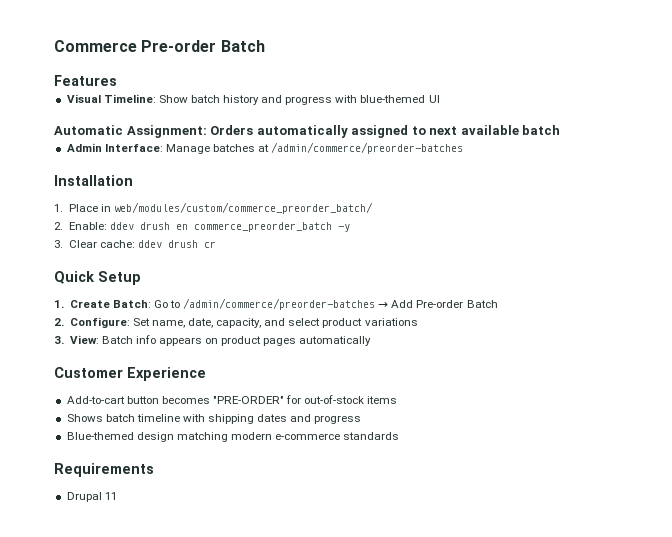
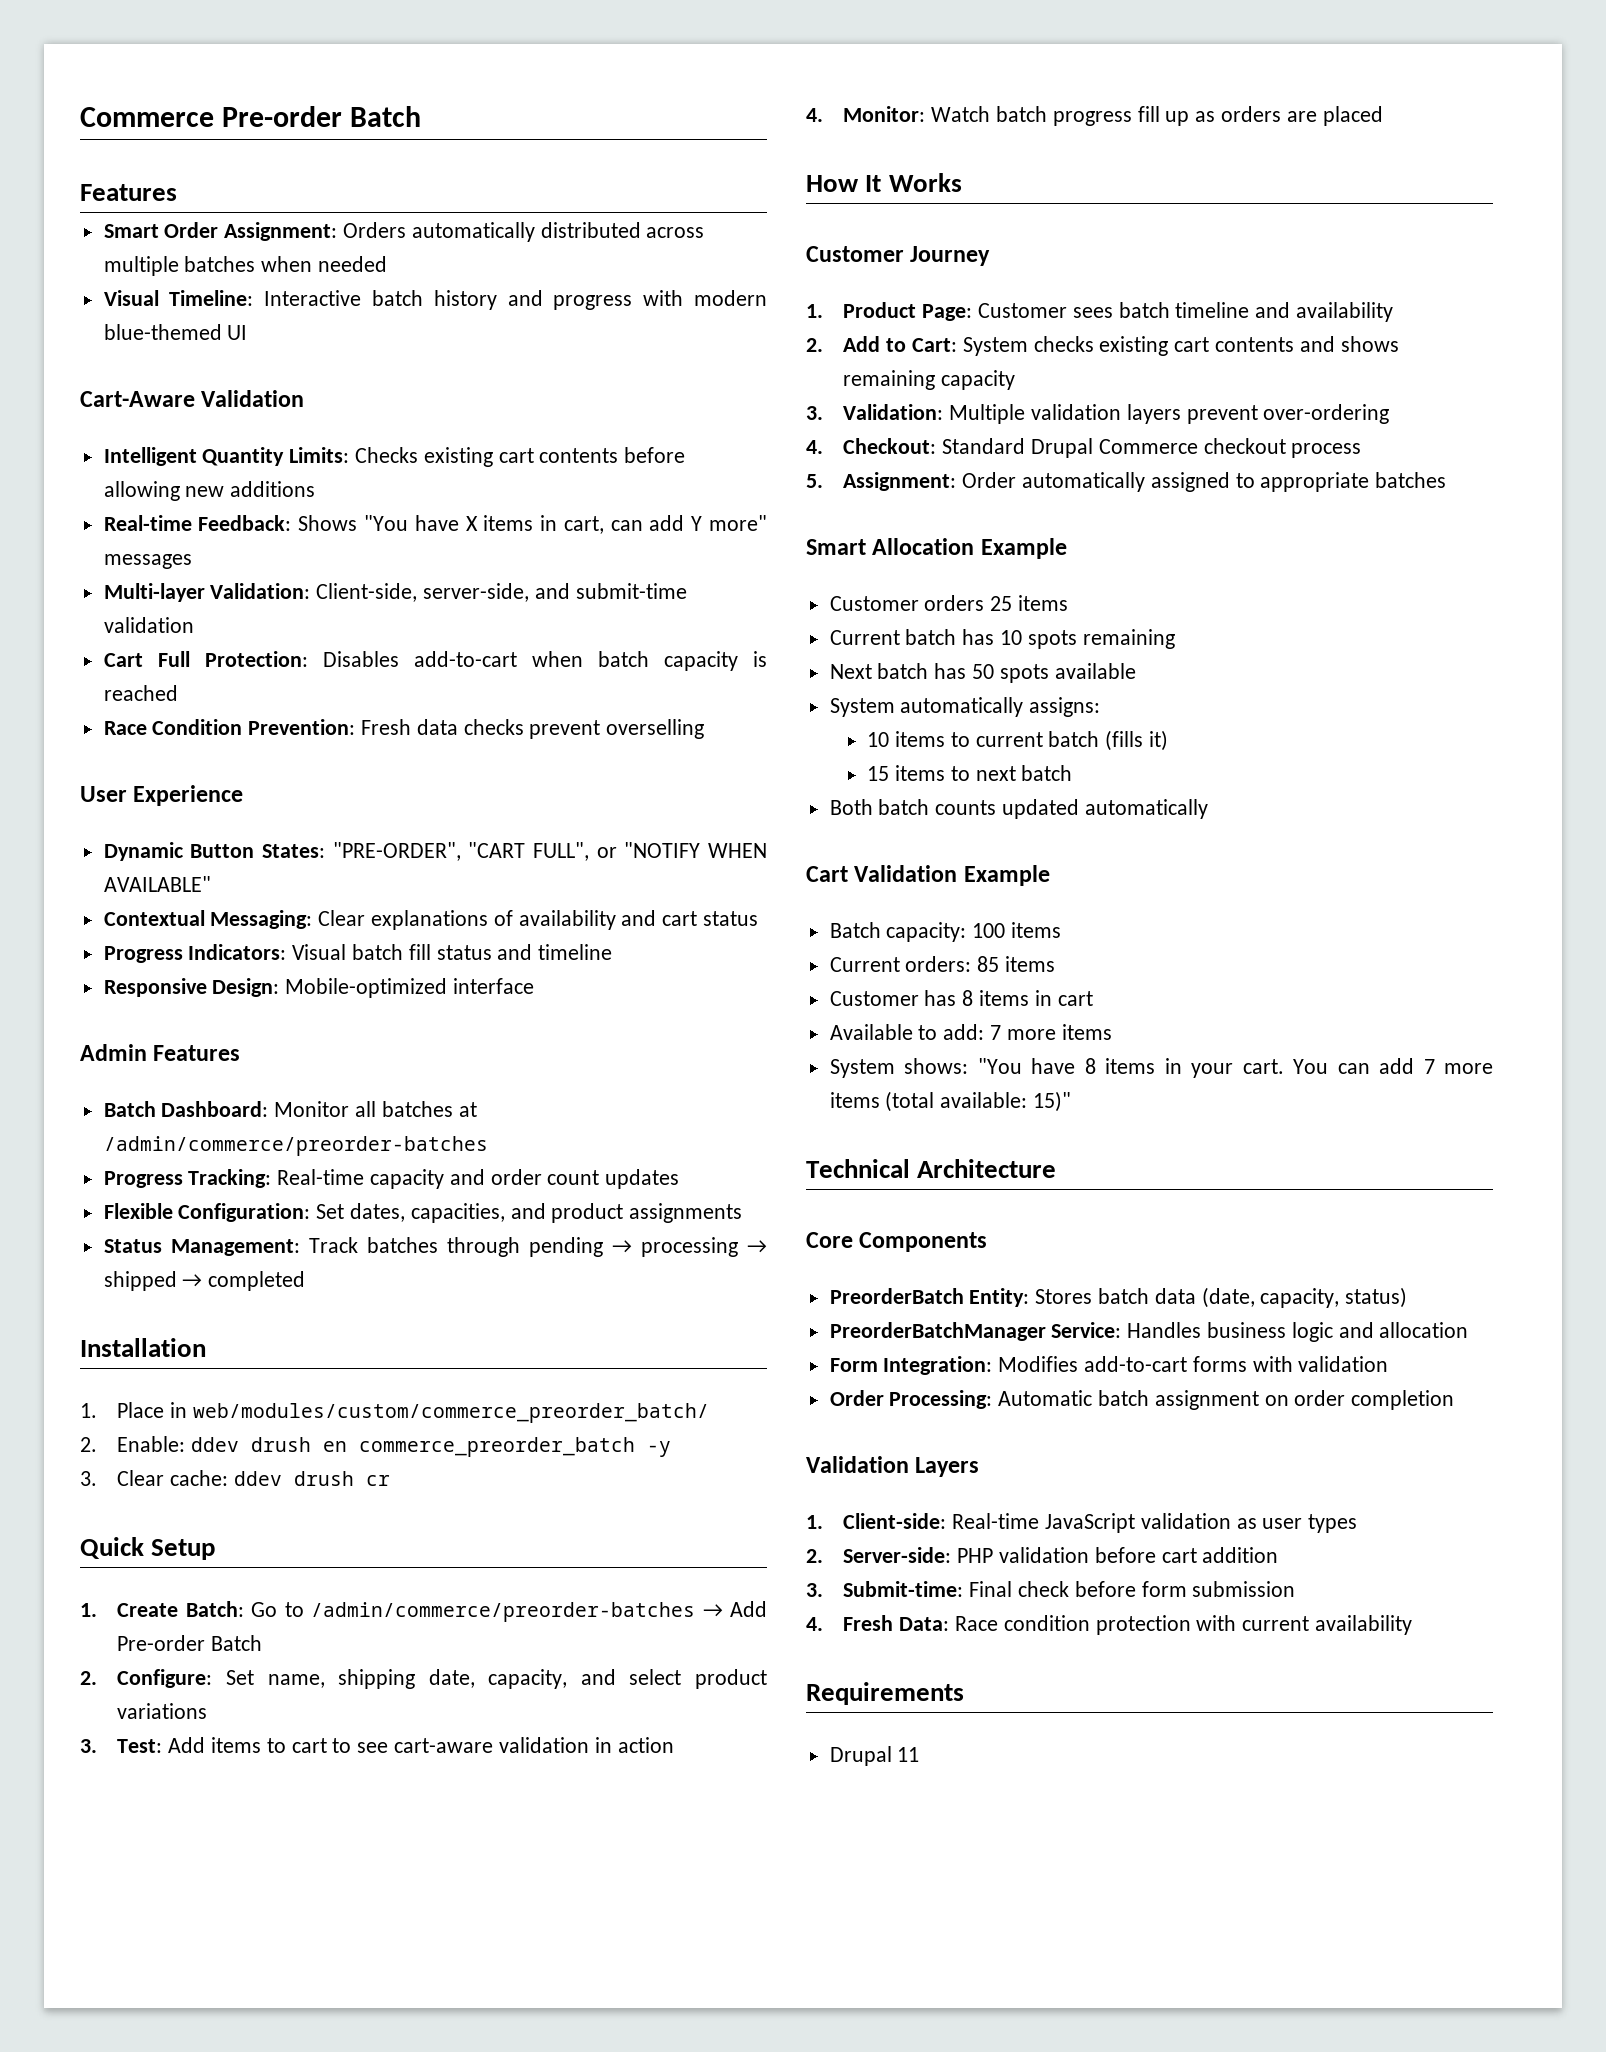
(117, 80) none -> [103,222,705,242] [103,256,388,276] // Smart Order Assignment: Orders automatically distributed across multiple batches when needed
[158,95,188,103] Show -> [264,290,362,306] Interactive
(358, 99) none -> [694,290,767,306] modern
[54,125,561,138] [66,142,464,154] Automatic Assignment: Orders automatically assigned to next available batch // Admin Interface: Manage batches at /admin/commerce/preorder-batches -> [80,390,305,407] [103,447,686,467] [103,481,316,501] [103,515,768,534] [103,554,192,569] [103,583,687,602] [103,617,194,633] [103,651,768,671] [103,685,178,701] [103,719,705,739] [80,785,244,806] [103,842,768,861] [103,876,211,892] [103,910,759,930] [103,944,613,963] [103,978,535,998] [80,1044,241,1061] [103,1101,477,1117] [103,1136,488,1156] [103,1169,680,1189] [103,1203,743,1223] [103,1237,767,1257] [103,1271,306,1291] Cart-Aware Validation // Intelligent Quantity Limits: Checks existing cart contents before allowing new additions // Real-time Feedback: Shows "You have X items in cart, can add Y more" messages // Multi-layer Validation: Client-side, server-side, and submit-time validation // Cart Full Protection: Disables add-to-cart when batch capacity is reached // Race Condition Prevention: Fresh data checks prevent overselling // User Experience // Dynamic Button States: "PRE-ORDER", "CART FULL", or "NOTIFY WHEN AVAILABLE" // Contextual Messaging: Clear explanations of availability and cart status // Progress Indicators: Visual batch fill status and timeline // Responsive Design: Mobile-optimized interface // Admin Features // Batch Dashboard: Monitor all batches at /admin/commerce/preorder-batches // Progress Tracking: Real-time capacity and order count updates // Flexible Configuration: Set dates, capacities, and product assignments // Status Management: Track batches through pending → processing → shipped → completed
(185, 324) none -> [338,1669,416,1689] shipping
[69,335,372,346] [54,367,206,381] [66,395,398,404] [66,414,362,424] [66,432,400,442] View: Batch info appears on product pages automatically // Customer Experience // Add-to-cart button becomes "PRE-ORDER" for out-of-stock items // Shows batch timeline with shipping dates and progress // Blue-themed design matching modern e-commerce standards -> [117,1737,674,1753] [806,106,1383,126] [806,173,962,192] [806,246,991,266] [806,302,1394,322] [806,336,1399,356] [843,370,1016,390] [806,404,1390,424] [806,438,1362,458] [806,472,1447,492] [806,538,1067,559] [829,595,1069,611] [829,629,1175,649] [829,663,1136,683] [829,697,1101,717] [867,730,1168,751] [867,765,1073,781] [829,799,1208,819] [806,865,1050,886] [829,922,1062,942] [829,956,1056,972] [829,990,1093,1006] [829,1024,1112,1040] [829,1058,1494,1078] [829,1091,1072,1112] [806,1159,1057,1178] [806,1232,988,1252] [829,1287,1408,1308] [829,1322,1469,1342] [829,1356,1389,1375] [829,1390,1455,1410] [806,1456,980,1477] [806,1513,1358,1533] [806,1547,1279,1563] [806,1581,1296,1597] [806,1615,1413,1635] Test: Add items to cart to see cart-aware validation in action // 4. Monitor: Watch batch progress fill up as orders are placed // How It Works // Customer Journey // 1. Product Page: Customer sees batch timeline and availability // 2. Add to Cart: System checks existing cart contents and shows remaining capacity // 3. Validation: Multiple validation layers prevent over-ordering // 4. Checkout: Standard Drupal Commerce checkout process // 5. Assignment: Order automatically assigned to appropriate batches // Smart Allocation Example // Customer orders 25 items // Current batch has 10 spots remaining // Next batch has 50 spots available // System automatically assigns: // 10 items to current batch (fills it) // 15 items to next batch // Both batch counts updated automatically // Cart Validation Example // Batch capacity: 100 items // Current orders: 85 items // Customer has 8 items in cart // Available to add: 7 more items // System shows: "You have 8 items in your cart. You can add 7 more items (total available: 15)" // Technical Architecture // Core Components // PreorderBatch Entity: Stores batch data (date, capacity, status) // PreorderBatchManager Service: Handles business logic and allocation // Form Integration: Modifies add-to-cart forms with validation // Order Processing: Automatic batch assignment on order completion // Validation Layers // 1. Client-side: Real-time JavaScript validation as user types // 2. Server-side: PHP validation before cart addition // 3. Submit-time: Final check before form submission // 4. Fresh Data: Race condition protection with current availability

